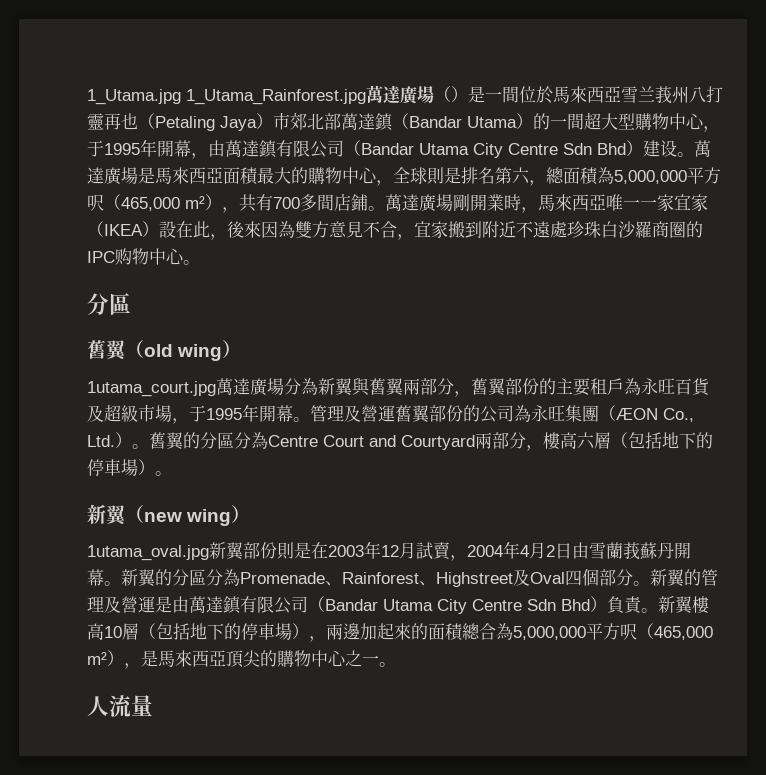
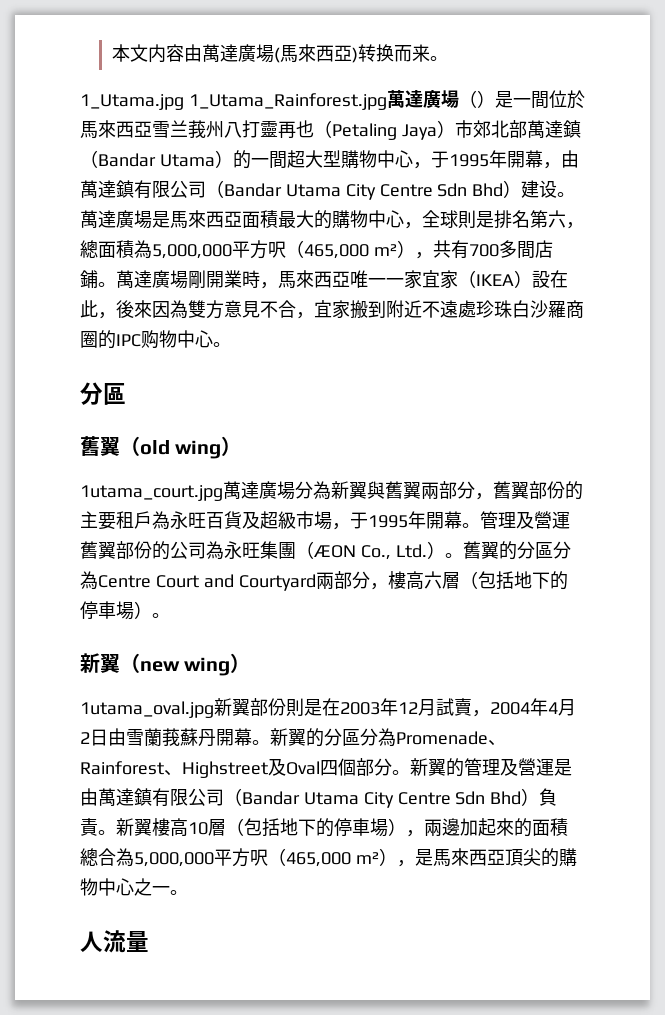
(87, 97) none -> [111,44,448,63] 本文内容由萬達廣場(馬來西亞)转换而来。 //

